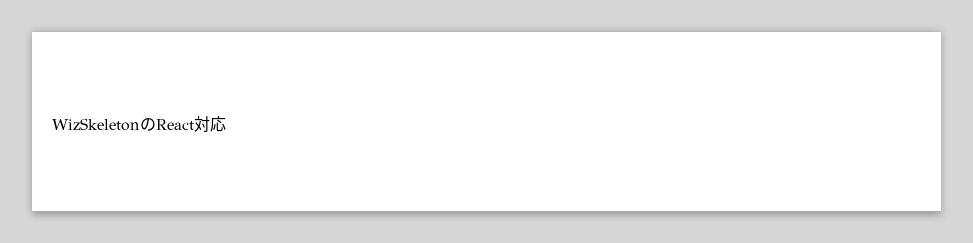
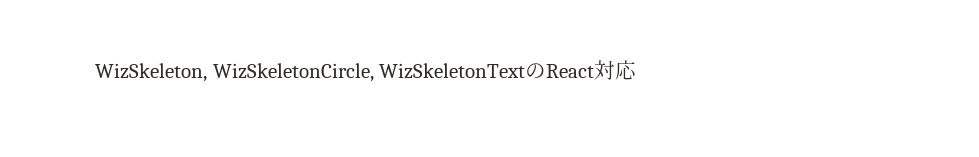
[52,118,140,131] WizSkeleton -> [95,63,526,82] WizSkeleton, WizSkeletonCircle, WizSkeletonText

